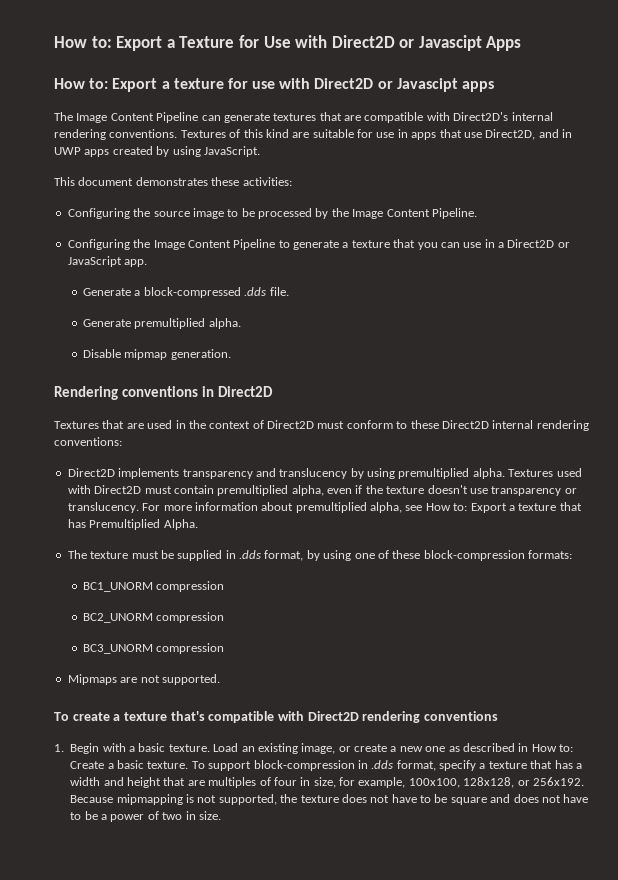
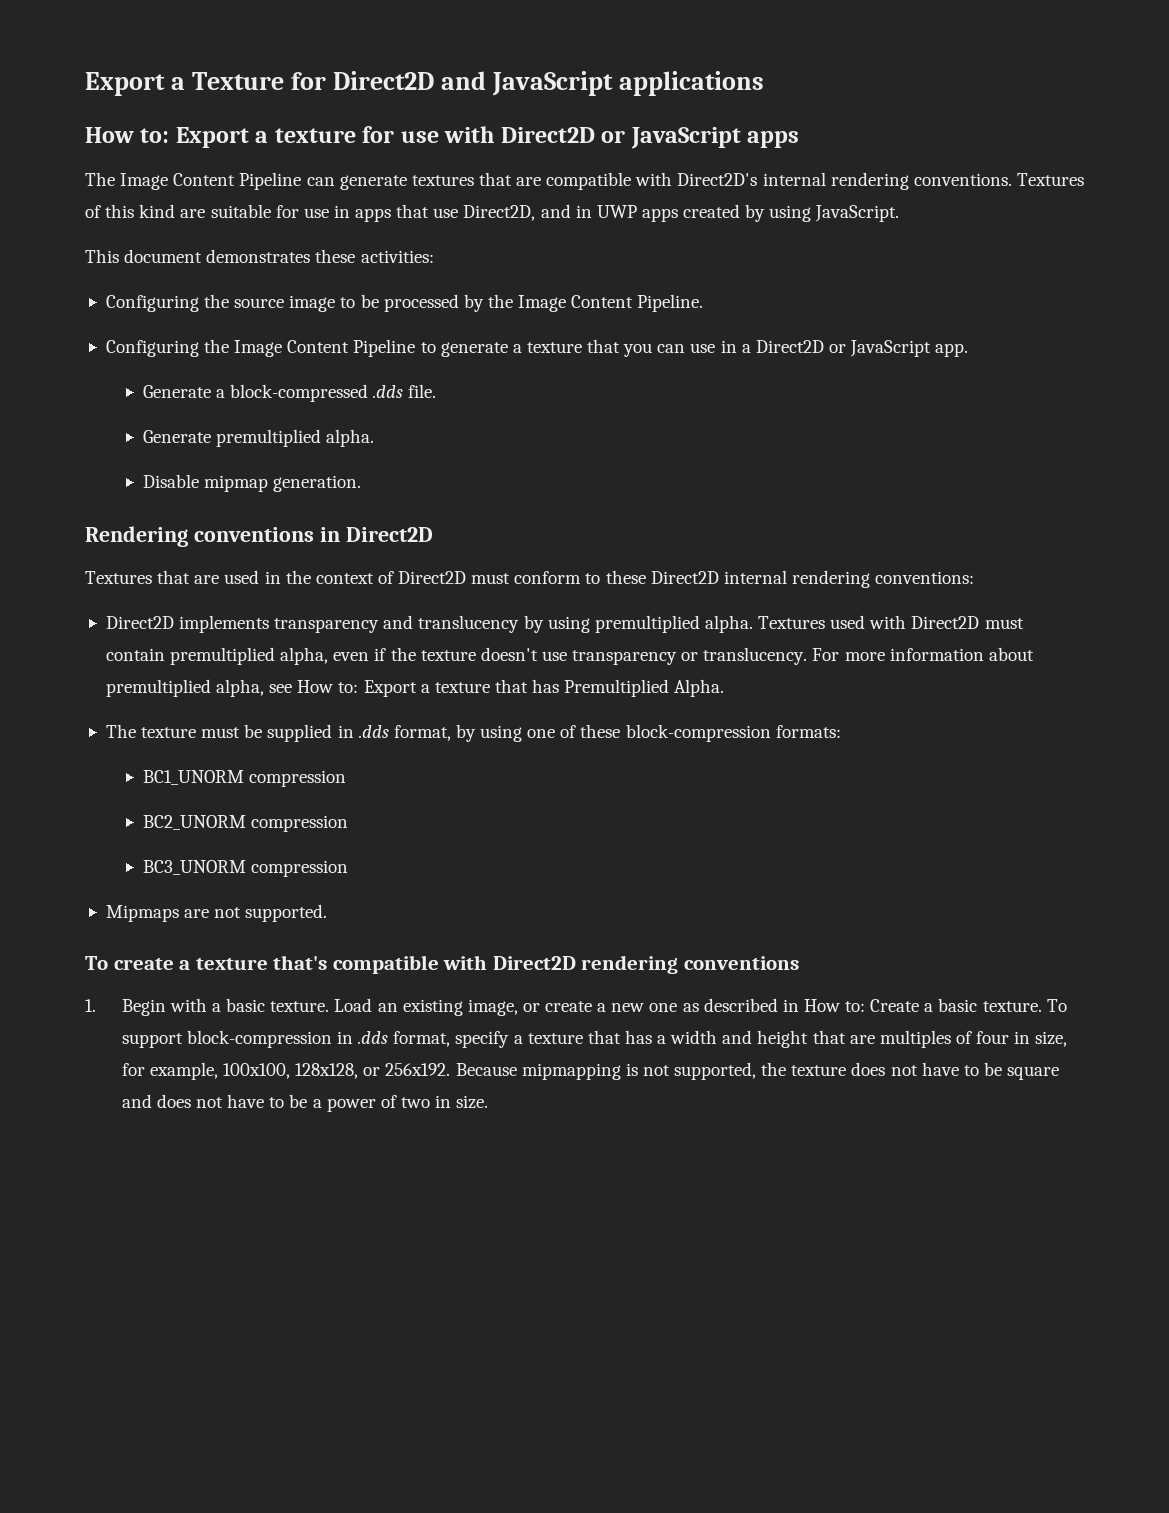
[54,36,112,48] How to: -> (85, 84) none
[263,35,522,51] Use with Direct2D or Javascipt Apps -> [333,71,765,96] Direct2D and JavaScript applications
[396,78,458,92] Javascipt -> [630,127,741,149] JavaScript

